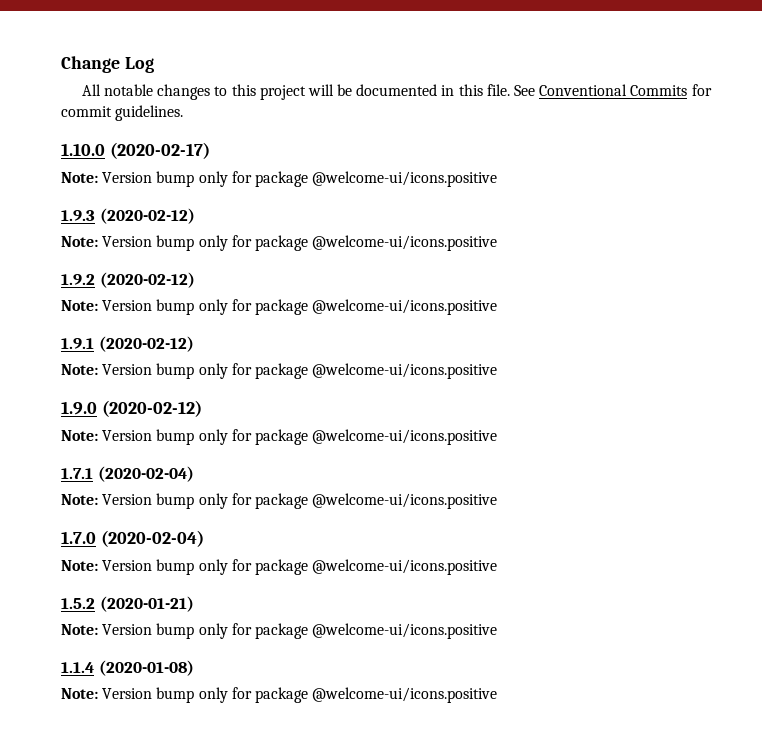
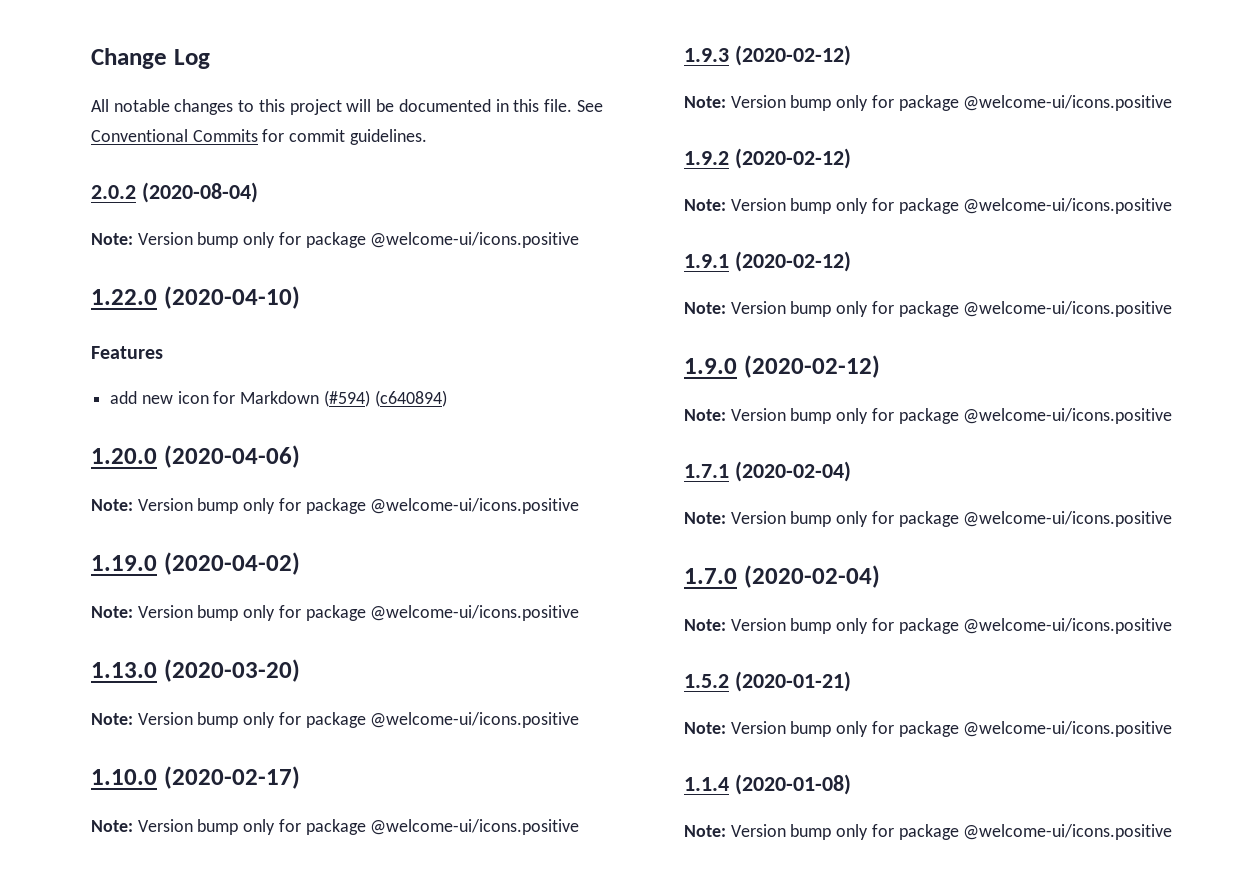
(184, 113) none -> [91,182,258,203] [91,232,580,248] [91,286,300,309] [91,346,163,359] [110,390,447,407] [91,445,300,468] [91,498,580,514] [91,552,300,575] [91,605,580,621] [91,659,300,682] [91,712,580,728] // 2.0.2 (2020-08-04) // Note: Version bump only for package @welcome-ui/icons.positive // 1.22.0 (2020-04-10) // Features // add new icon for Markdown (#594) (c640894) // 1.20.0 (2020-04-06) // Note: Version bump only for package @welcome-ui/icons.positive // 1.19.0 (2020-04-02) // Note: Version bump only for package @welcome-ui/icons.positive // 1.13.0 (2020-03-20) // Note: Version bump only for package @welcome-ui/icons.positive

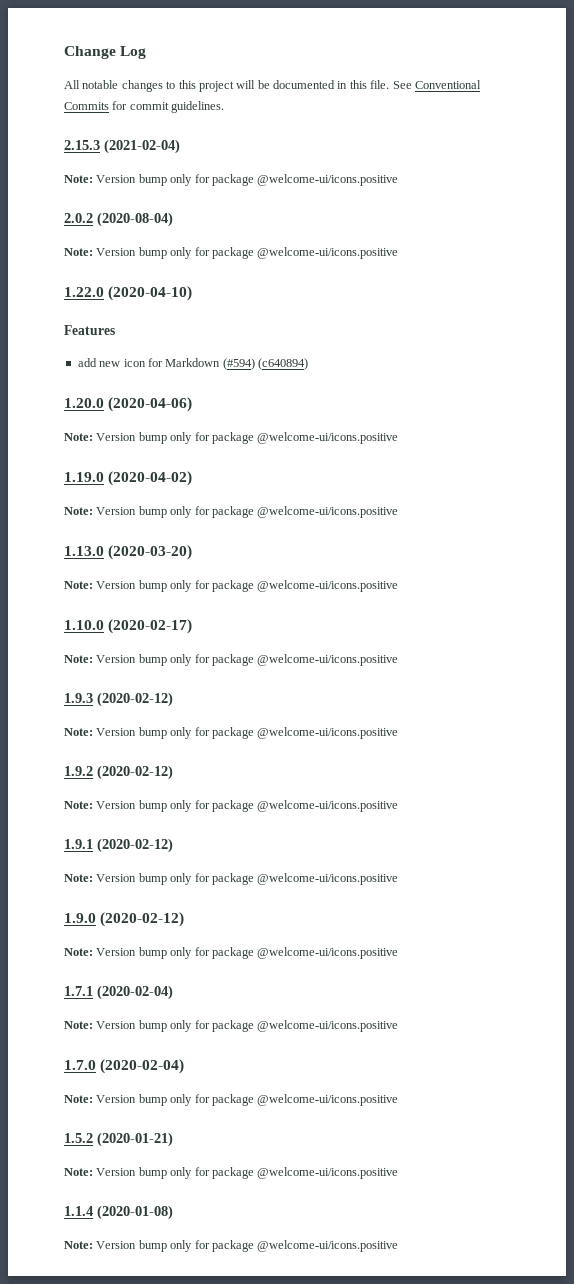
(427, 137) none -> [64,139,180,154] [64,174,399,186] // 2.15.3 (2021-02-04) // Note: Version bump only for package @welcome-ui/icons.positive

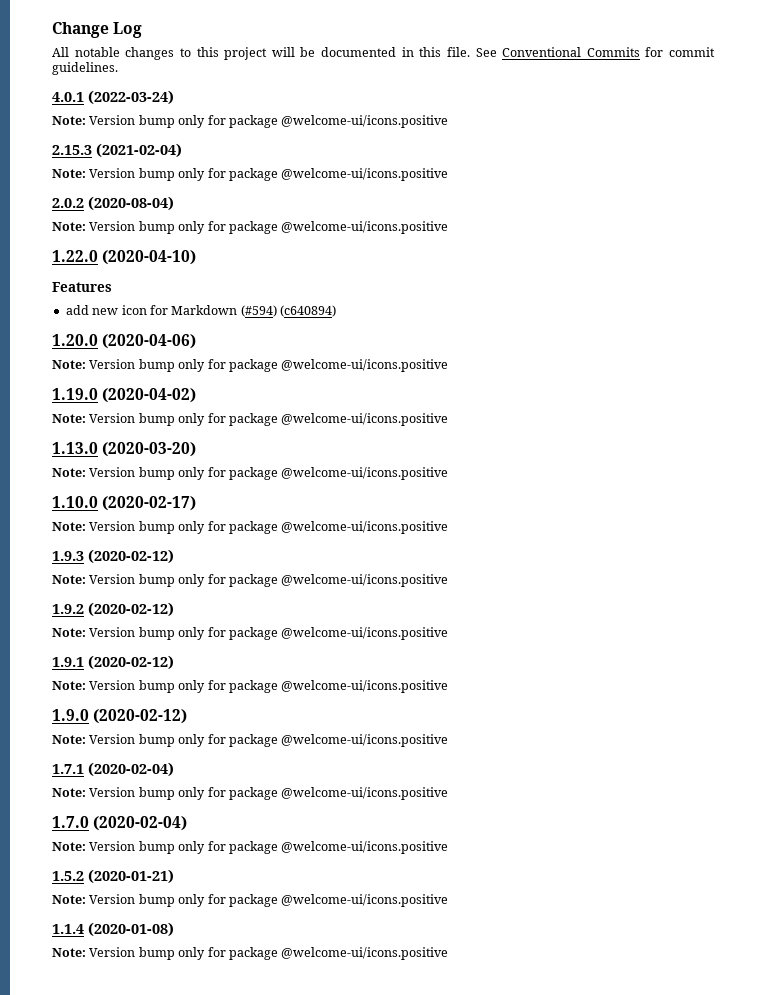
(225, 107) none -> [52,90,174,105] [52,115,449,128] // 4.0.1 (2022-03-24) // Note: Version bump only for package @welcome-ui/icons.positive

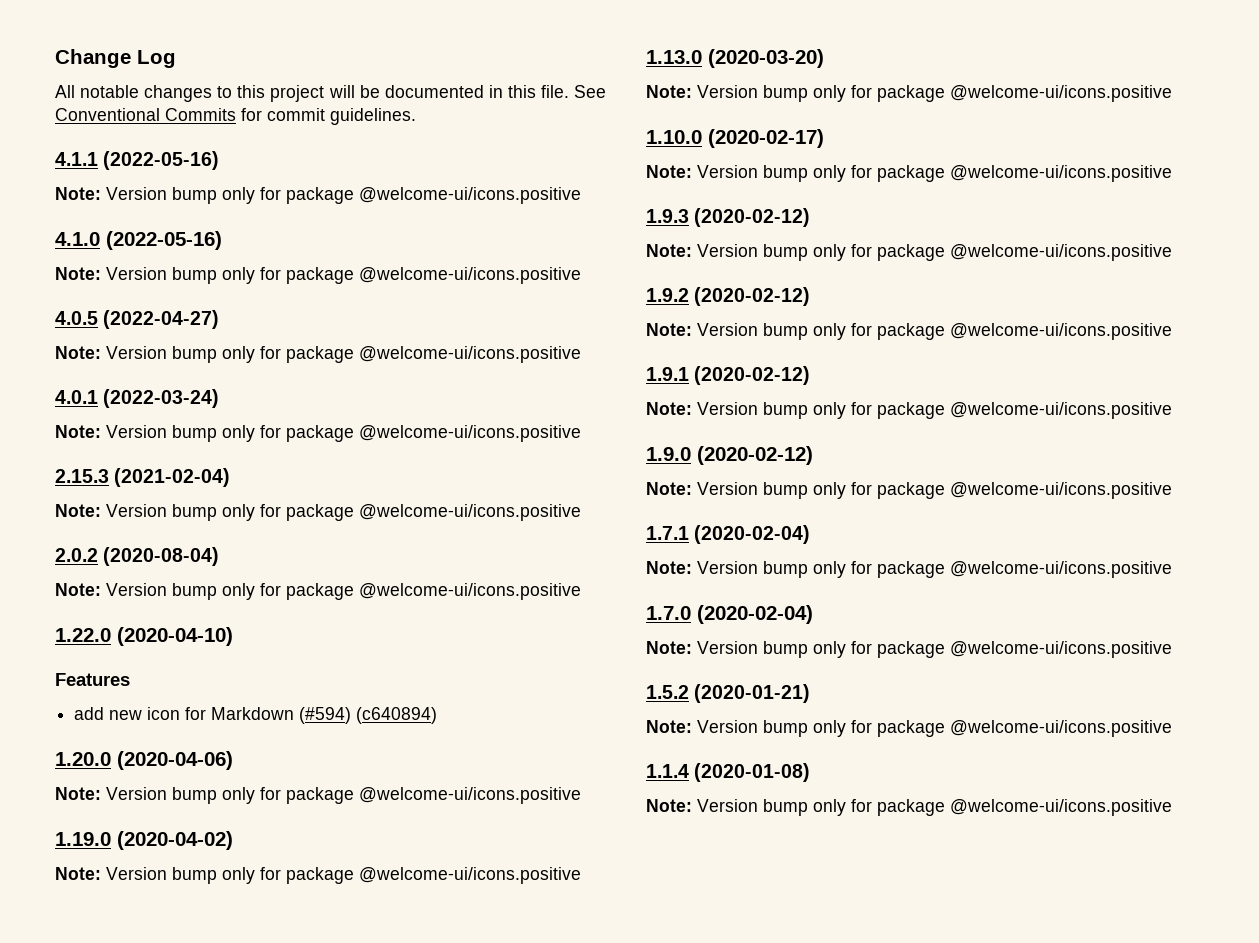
(118, 68) none -> [55,151,220,170] [55,187,581,204] [55,231,222,250] [55,267,581,284] [55,310,220,329] [55,346,581,363] // 4.1.1 (2022-05-16) // Note: Version bump only for package @welcome-ui/icons.positive // 4.1.0 (2022-05-16) // Note: Version bump only for package @welcome-ui/icons.positive // 4.0.5 (2022-04-27) // Note: Version bump only for package @welcome-ui/icons.positive

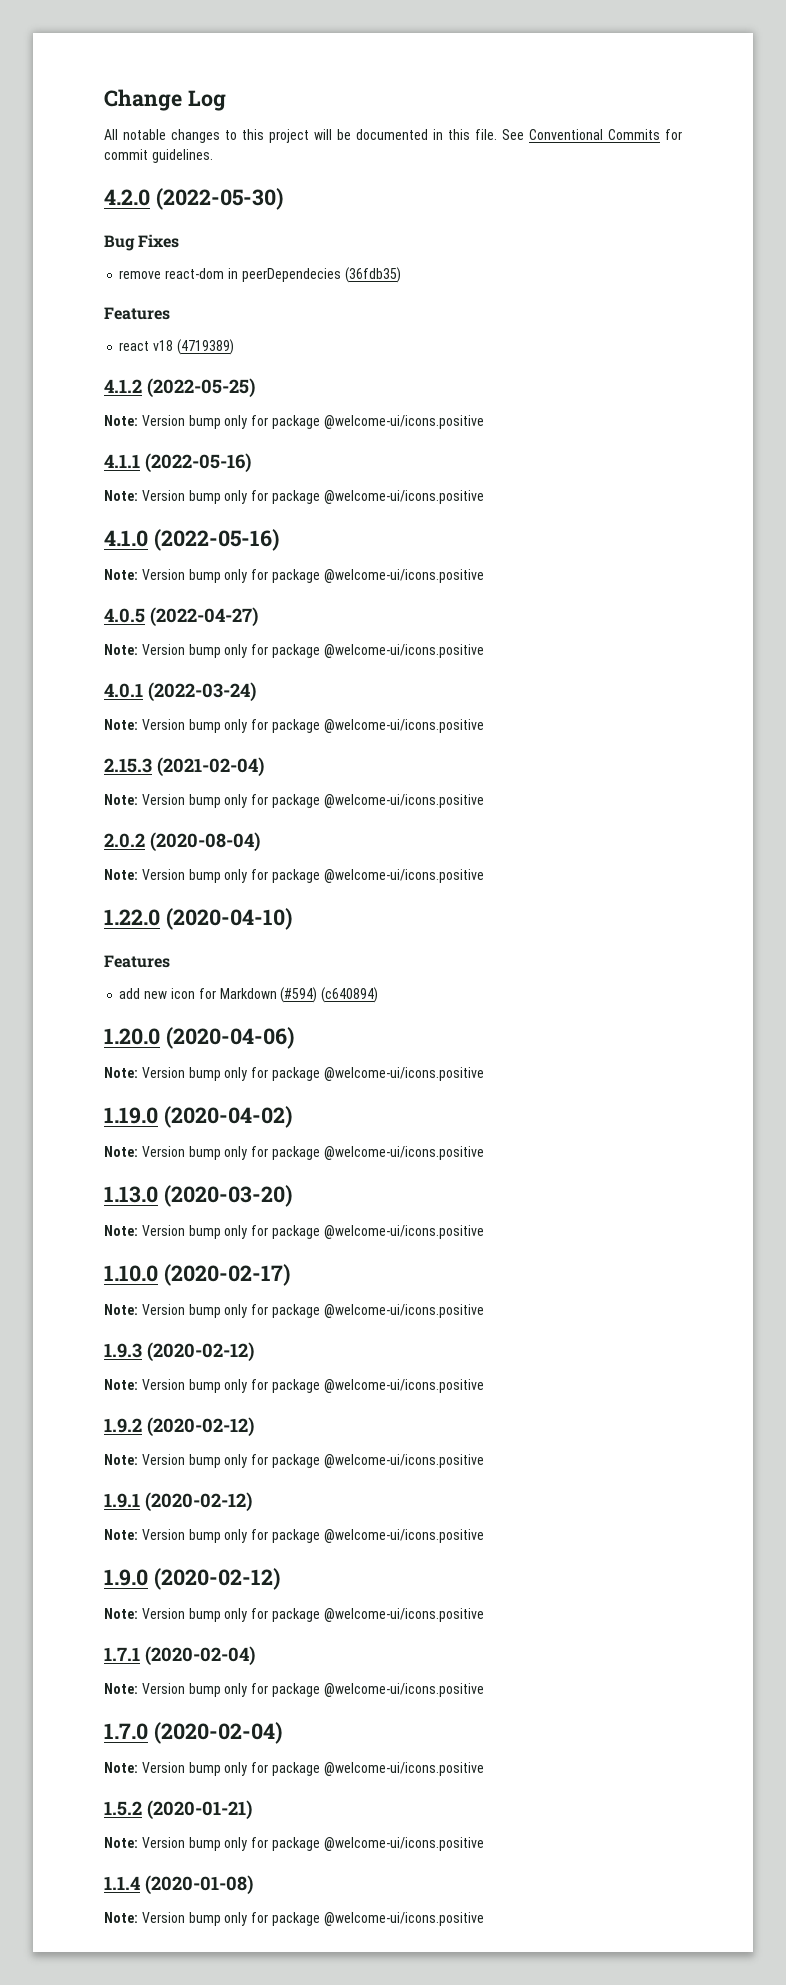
(416, 116) none -> [104,188,283,210] [104,234,180,251] [119,267,401,283] [104,307,170,320] [119,339,234,355] [104,378,255,398] [104,415,484,429] // 4.2.0 (2022-05-30) // Bug Fixes // remove react-dom in peerDependecies (36fdb35) // Features // react v18 (4719389) // 4.1.2 (2022-05-25) // Note: Version bump only for package @welcome-ui/icons.positive

